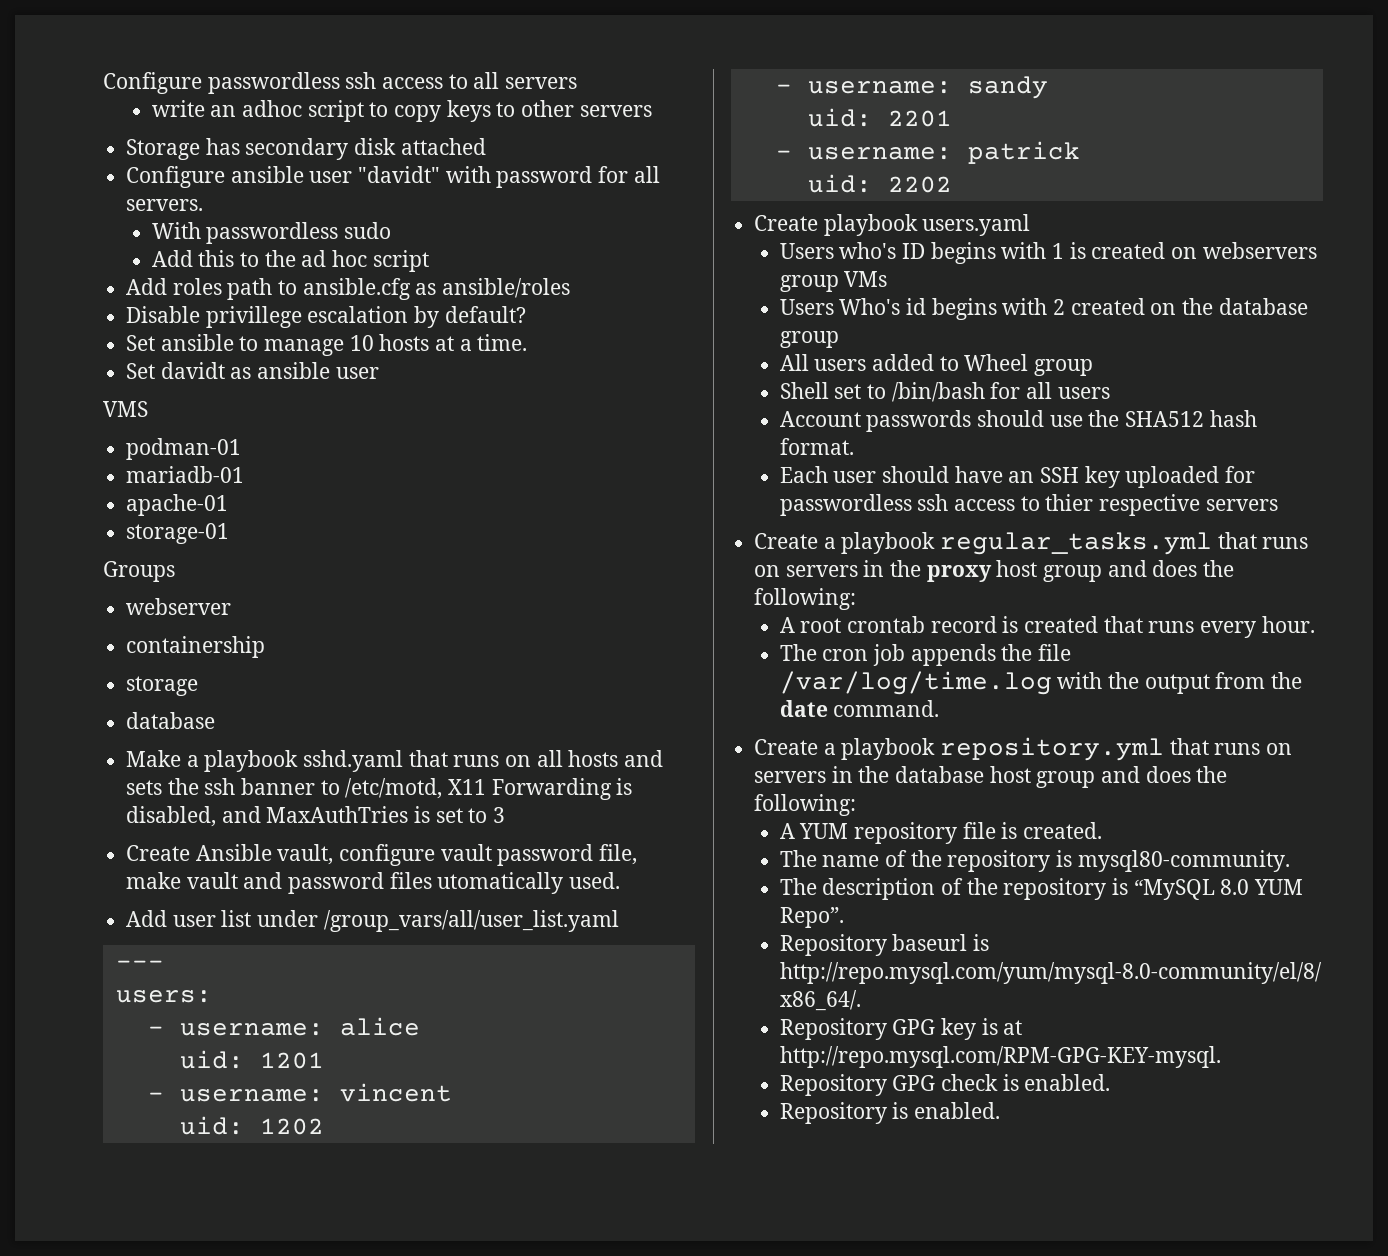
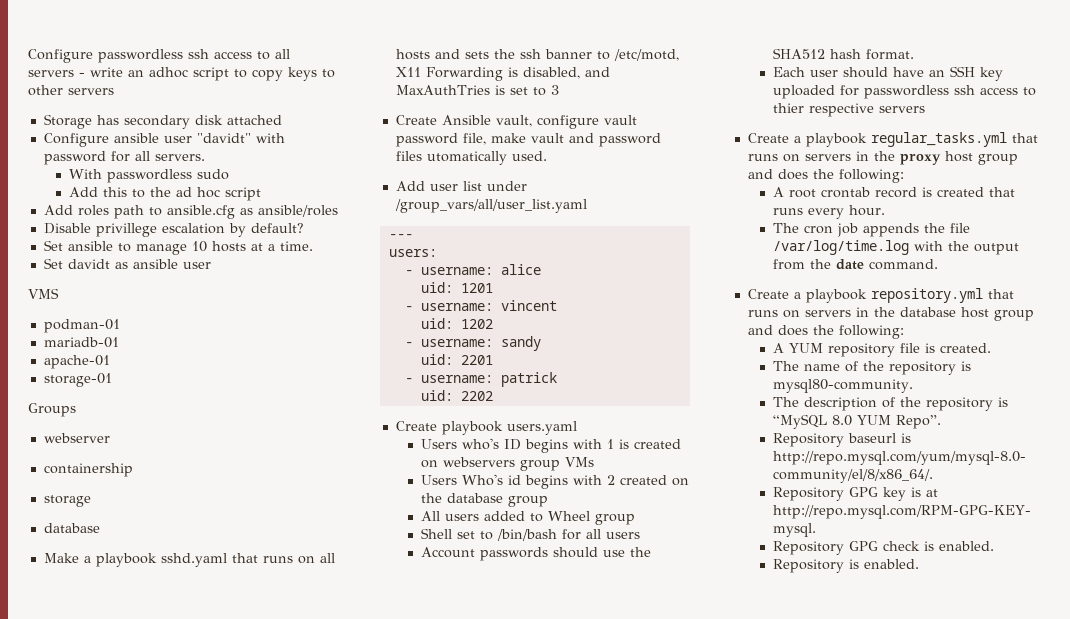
(578, 83) // -> [79,73,85,77] -

